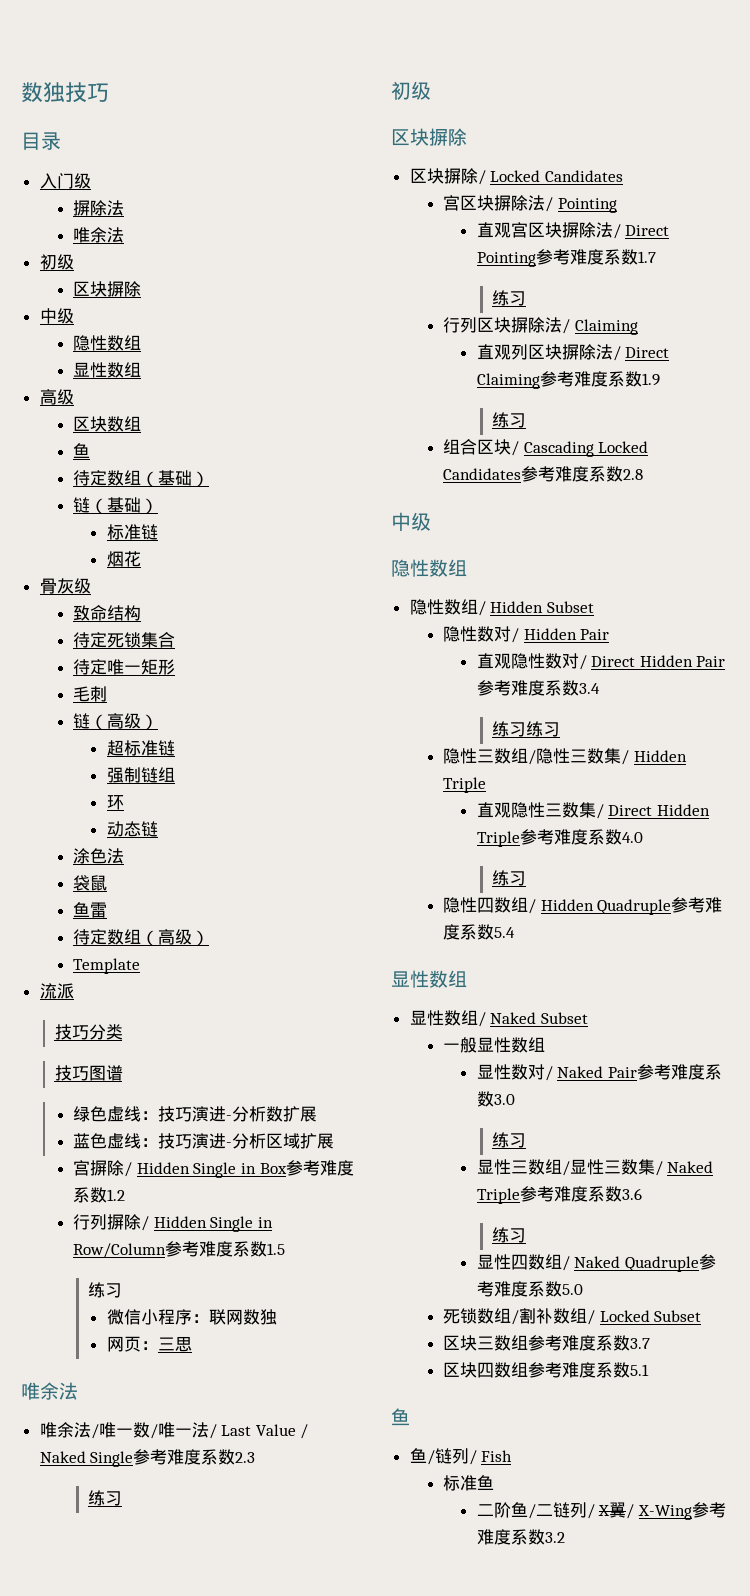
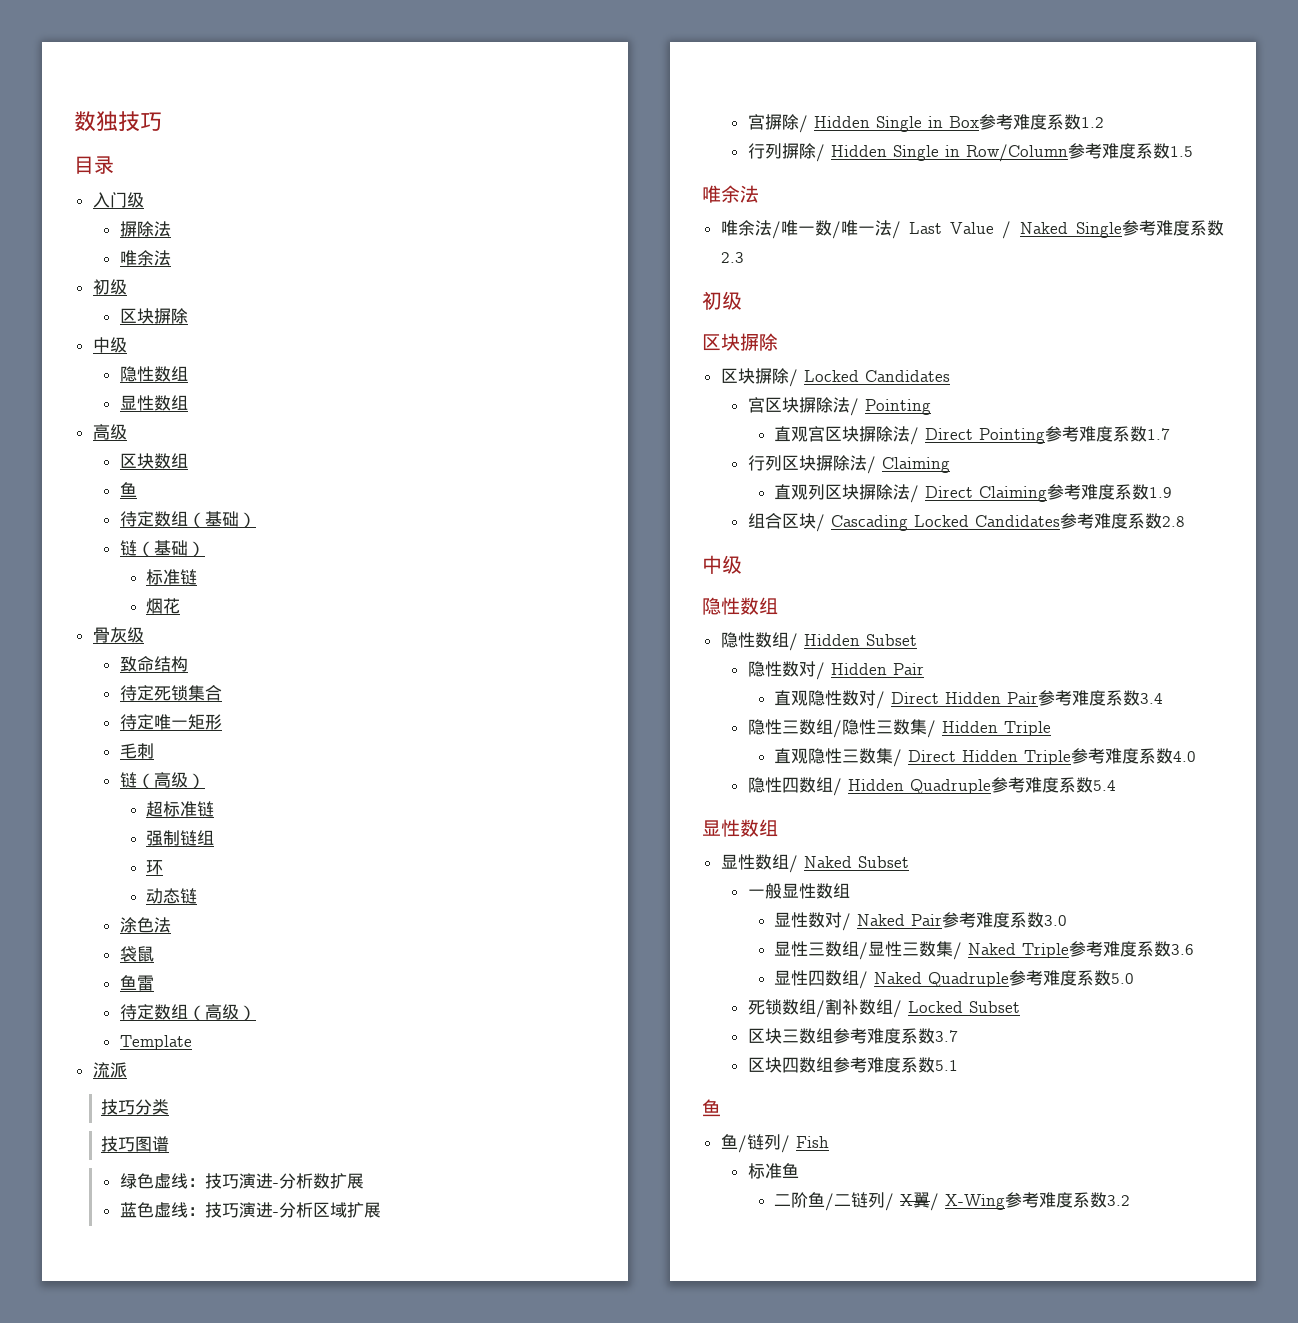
[87,1282,122,1298] [106,1309,277,1325] [106,1336,192,1352] // 练习 // 微信小程序：联网数独 // 网页：三思 -> (1193, 151) none
[87,1490,122,1506] // 练习 -> (744, 257) none
[492,290,527,306] // 练习 -> (1171, 434) none
[492,412,527,428] // 练习 -> (1173, 492) none
[492,721,561,737] // 练习练习 -> (1164, 698) none
[492,870,527,886] // 练习 -> (1197, 756) none
[492,1132,527,1148] // 练习 -> (1068, 920) none
[492,1227,527,1243] // 练习 -> (1195, 949) none

